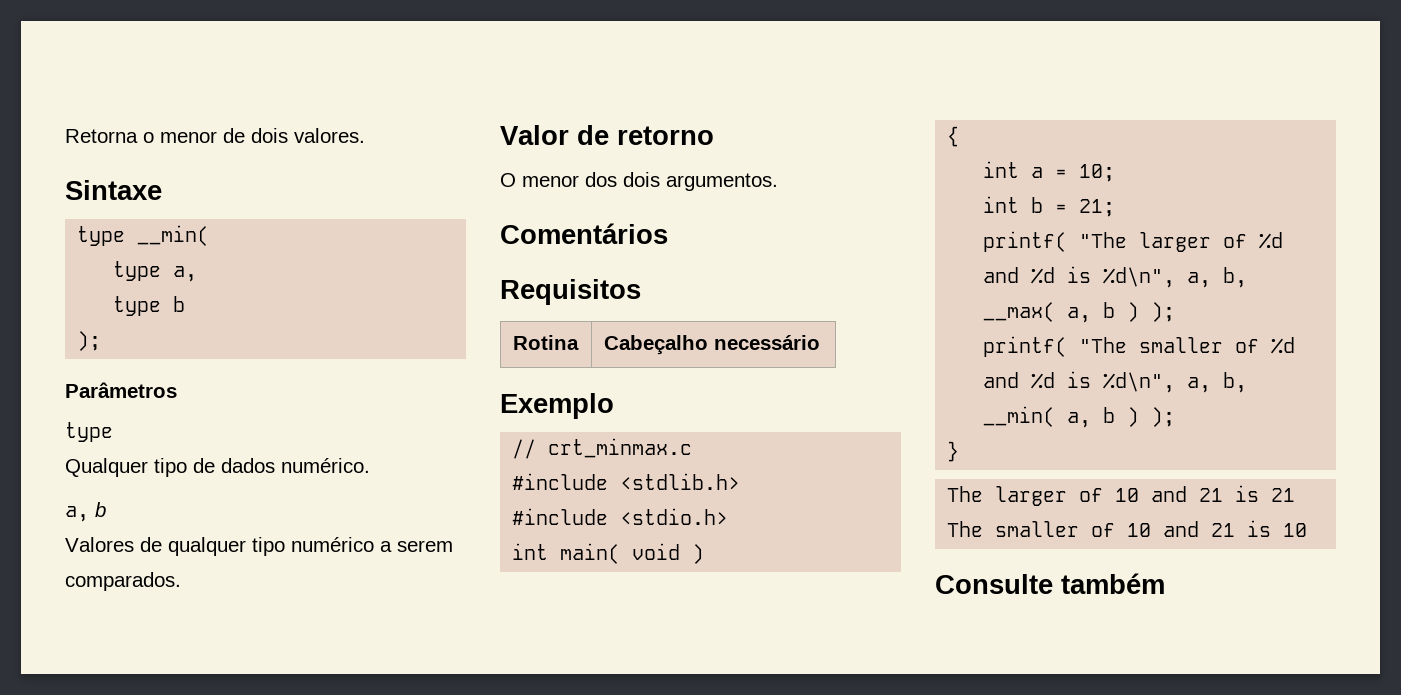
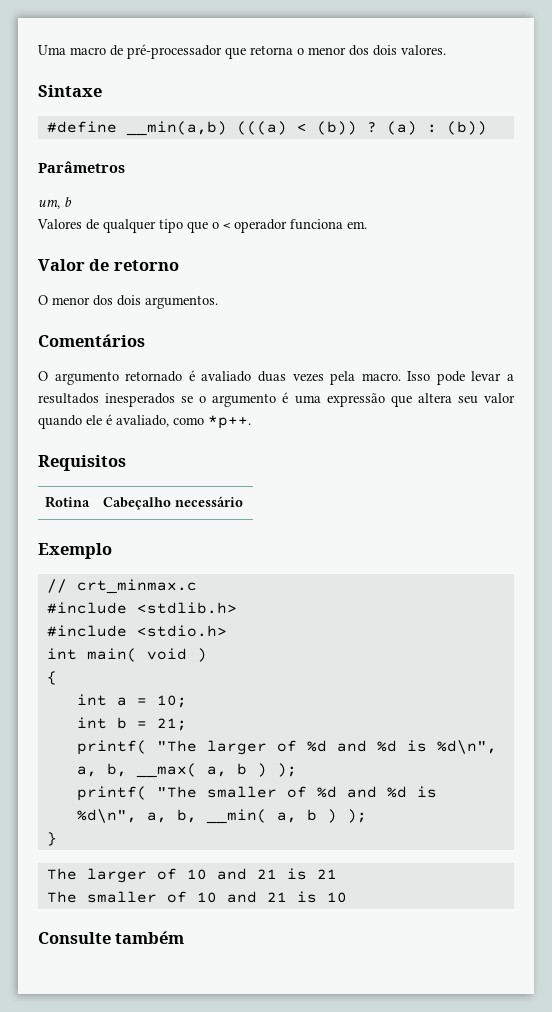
[65,129,138,143] Retorna -> [38,44,293,59] Uma macro de pré-processador que retorna
[223,128,245,143] de -> [349,45,369,56] dos
[77,225,210,246] [113,261,198,282] [113,296,186,316] [77,331,102,351] [65,382,177,398] [65,422,113,442] [65,458,370,477] [65,506,89,522] type __min( // type a, // type b // ); // Parâmetros // type // Qualquer tipo de dados numérico. // a, -> [46,121,487,136] [38,161,125,173] [38,199,60,209] #define __min(a,b) (((a) < (b)) ? (a) : (b)) // Parâmetros // um,
[291,537,453,552] [65,572,181,591] numérico a serem comparados. -> [187,219,367,233] que o < operador funciona em.
(668, 233) none -> [38,370,514,385] [38,392,515,407] [38,414,251,429] // O argumento retornado é avaliado duas vezes pela macro. Isso pode levar a resultados inesperados se o argumento é uma expressão que altera seu valor quando ele é avaliado, como *p++.

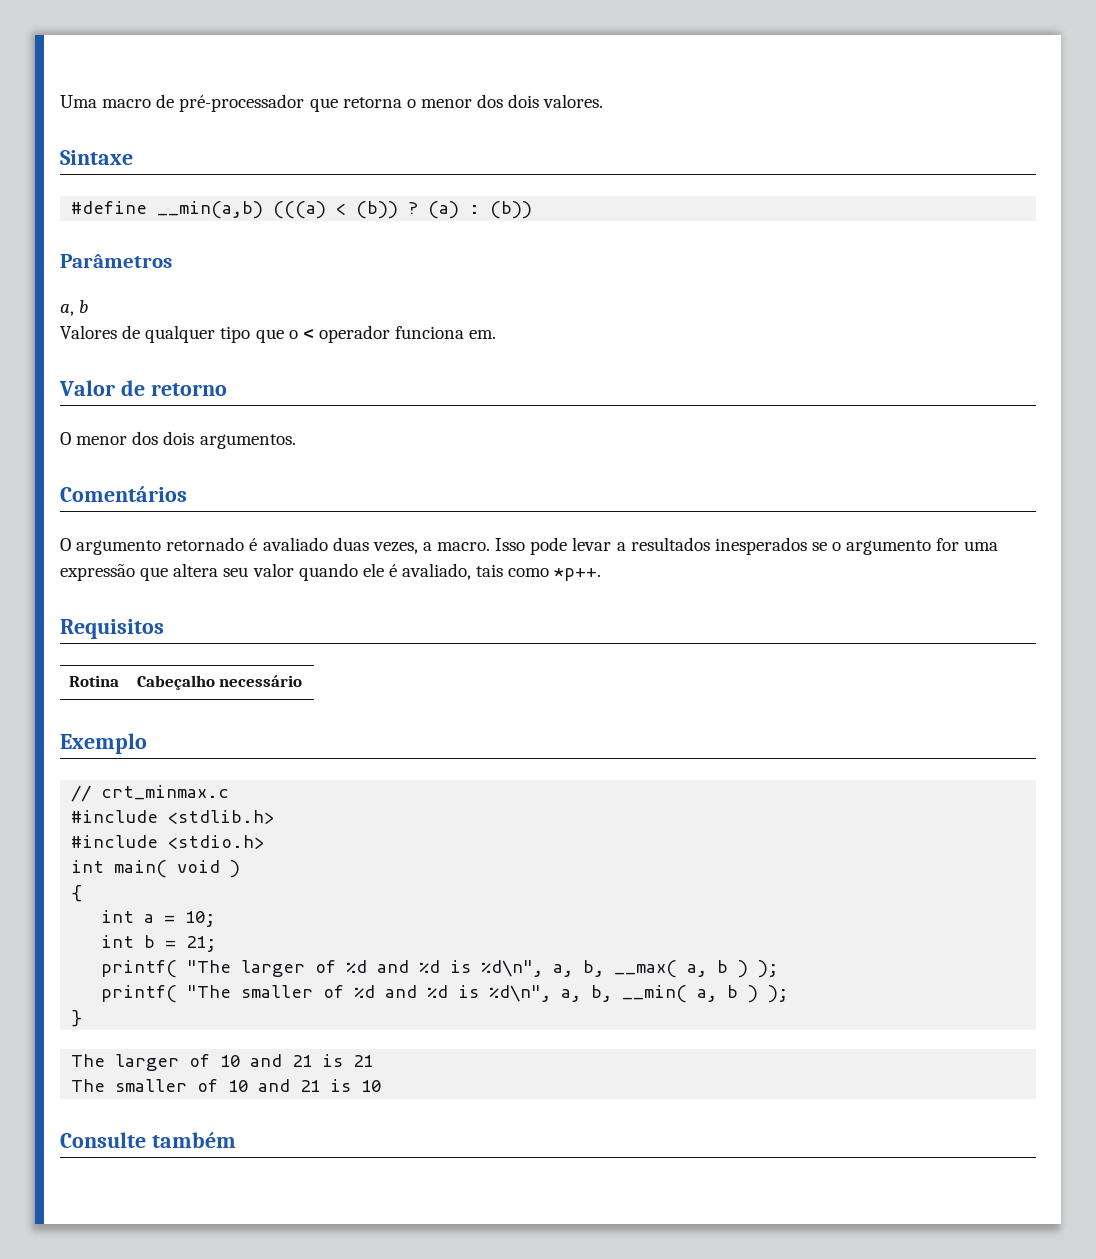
[38,199,60,209] um, -> [60,304,74,316] a,
[292,371,356,385] vezes pela -> [372,542,432,554] vezes, a
[282,392,289,403] é -> [936,538,960,551] for
(169, 421) none -> [476,564,504,577] tais

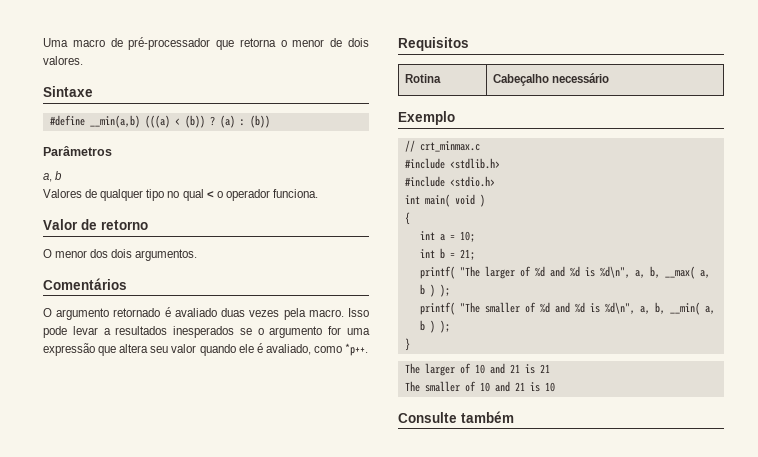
[477,94,504,108] dos -> [330,38,343,47] de
[255,325,497,343] que o < operador funciona em. -> [167,189,318,201] no qual < o operador funciona.
[372,542,432,554] vezes, a -> [249,308,306,320] vezes pela
[476,564,504,577] tais -> (311, 349) none

